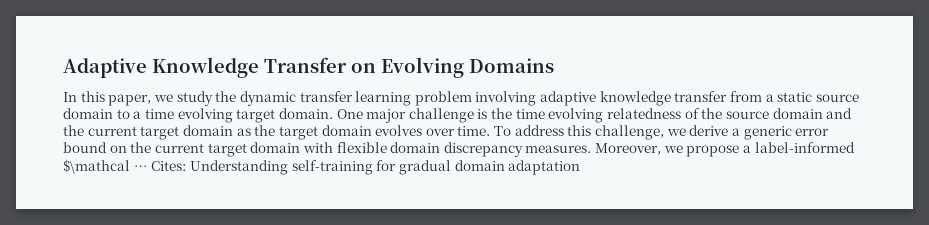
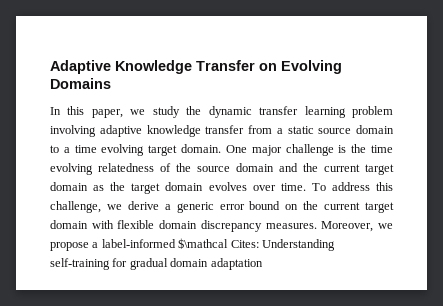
[133,165,148,171] … -> (229, 243) none

